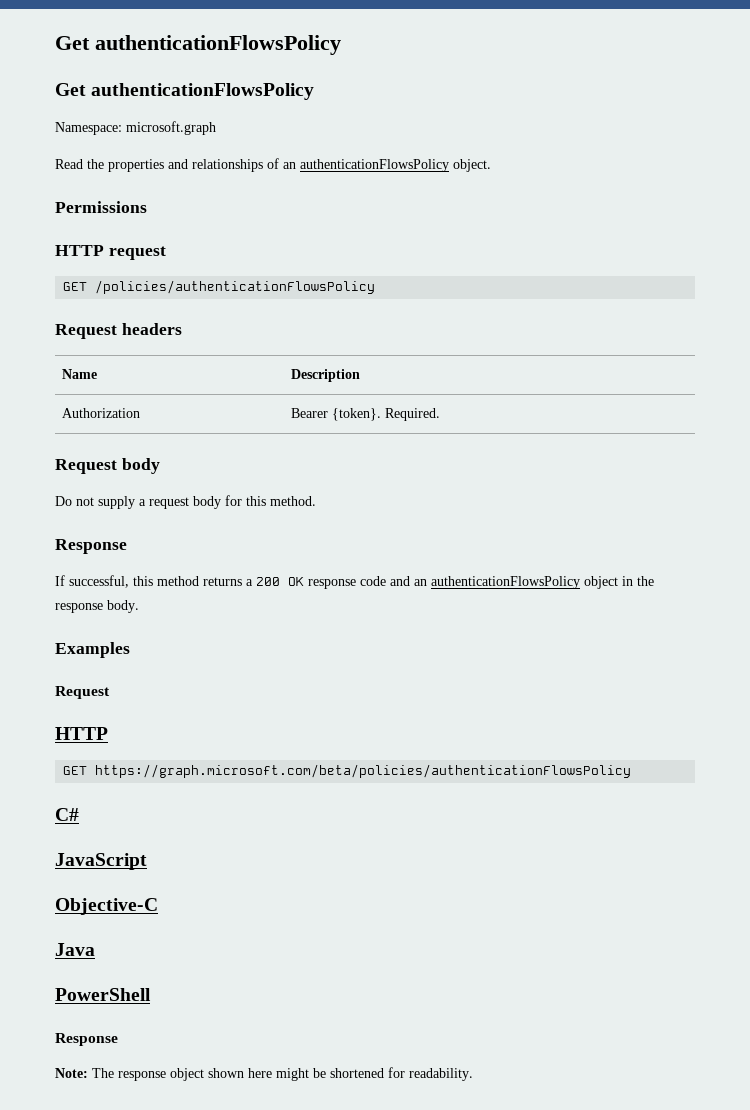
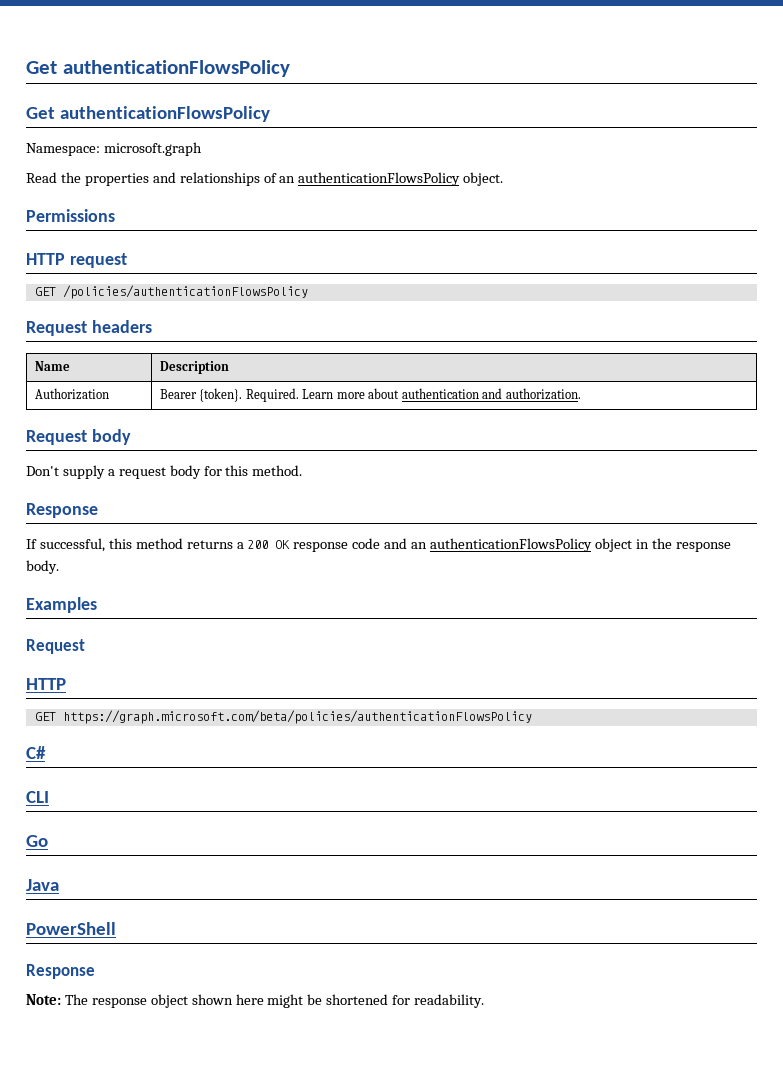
(441, 414) none -> [302,388,581,400] Learn more about authentication and authorization.
[55,496,94,506] Do not -> [26,466,59,476] Don't
[55,853,147,870] [55,898,158,915] JavaScript // Objective-C -> [26,791,49,803] [26,835,48,847] CLI // Go

